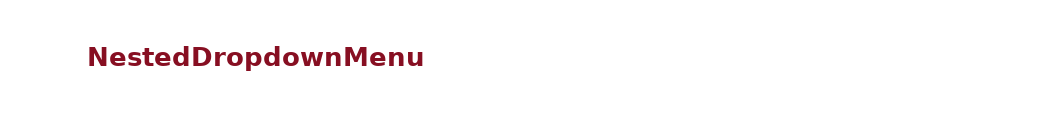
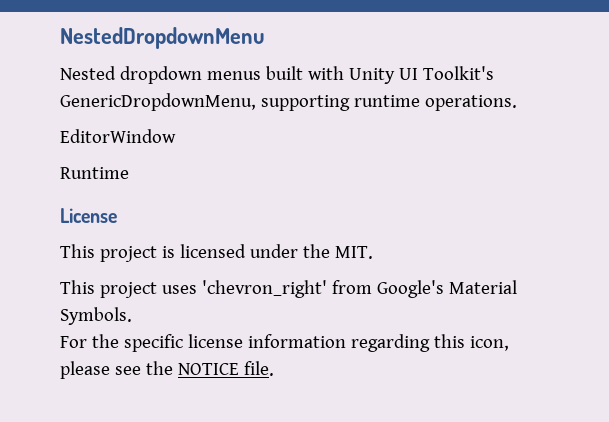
(425, 58) none -> [60,66,494,84] [60,93,517,111] [60,129,176,143] [60,167,129,179] [60,208,117,223] [60,244,373,262] [60,280,517,298] [60,307,132,325] [60,334,509,352] [60,361,274,379] // Nested dropdown menus built with Unity UI Toolkit's GenericDropdownMenu, supporting runtime operations. // EditorWindow // Runtime // License // This project is licensed under the MIT. // This project uses 'chevron_right' from Google's Material Symbols. // For the specific license information regarding this icon, please see the NOTICE file.

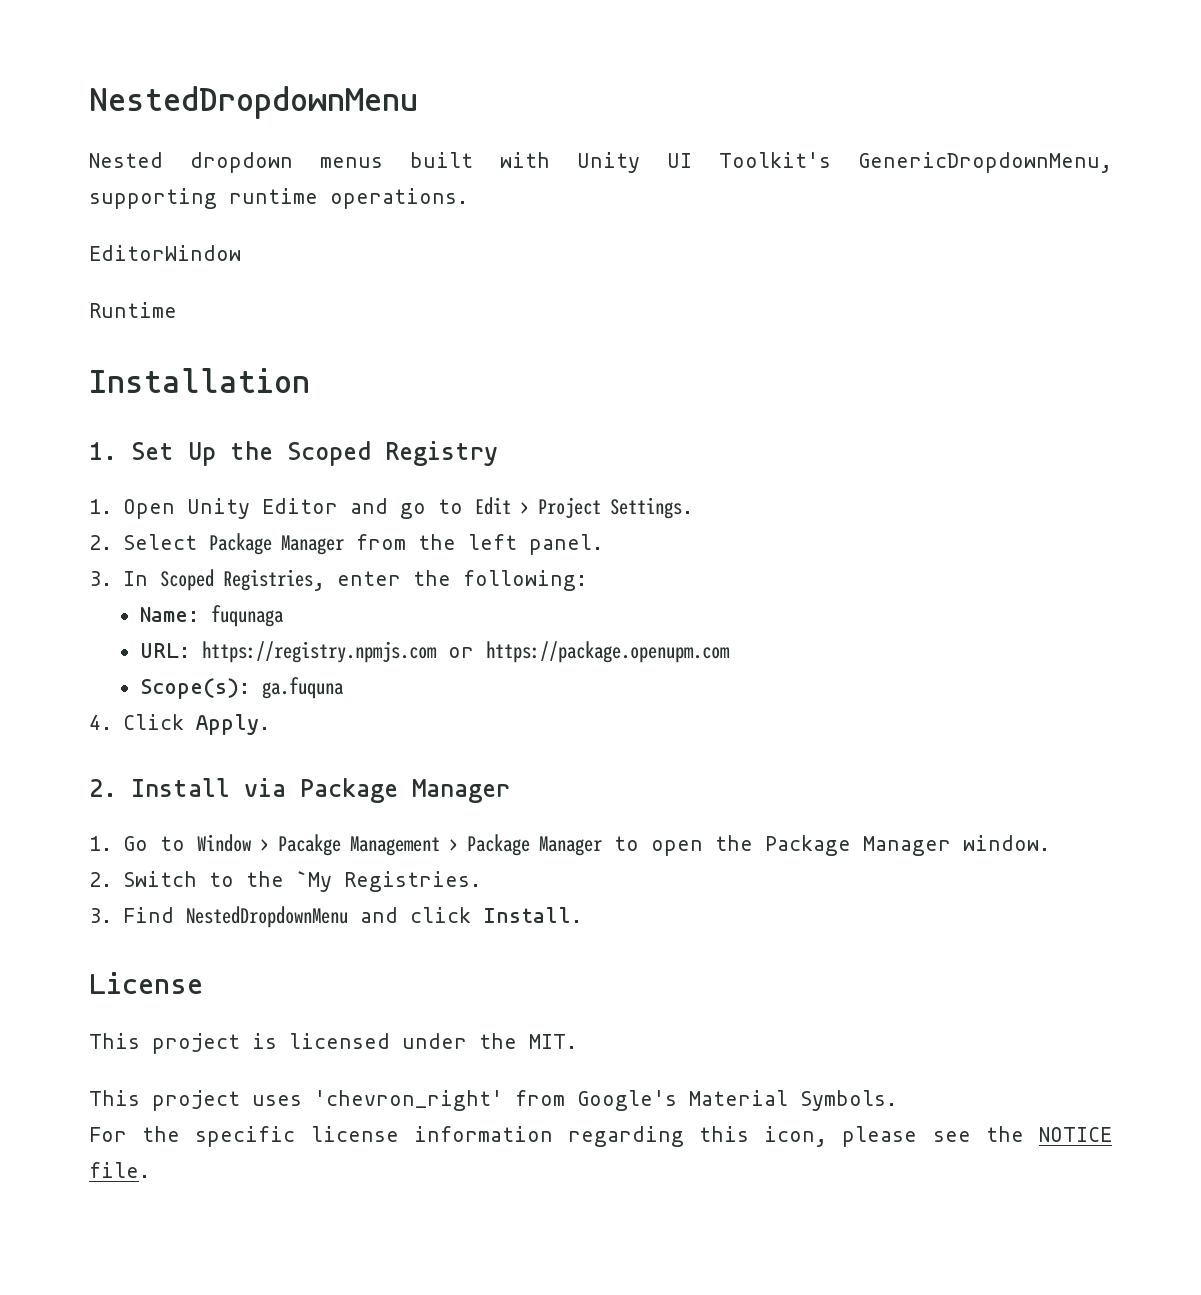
(129, 173) none -> [89,368,310,393] [89,441,498,466] [89,497,693,519] [89,533,603,555] [89,569,587,591] [139,605,284,627] [139,641,730,663] [139,677,344,699] [89,714,270,735] [89,778,510,803] [89,834,1050,856] [89,871,481,892] [89,906,582,928] // Installation // 1. Set Up the Scoped Registry // 1. Open Unity Editor and go to Edit > Project Settings. // 2. Select Package Manager from the left panel. // 3. In Scoped Registries, enter the following: // Name: fuqunaga // URL: https://registry.npmjs.com or https://package.openupm.com // Scope(s): ga.fuquna // 4. Click Apply. // 2. Install via Package Manager // 1. Go to Window > Pacakge Management > Package Manager to open the Package Manager window. // 2. Switch to the `My Registries. // 3. Find NestedDropdownMenu and click Install.

